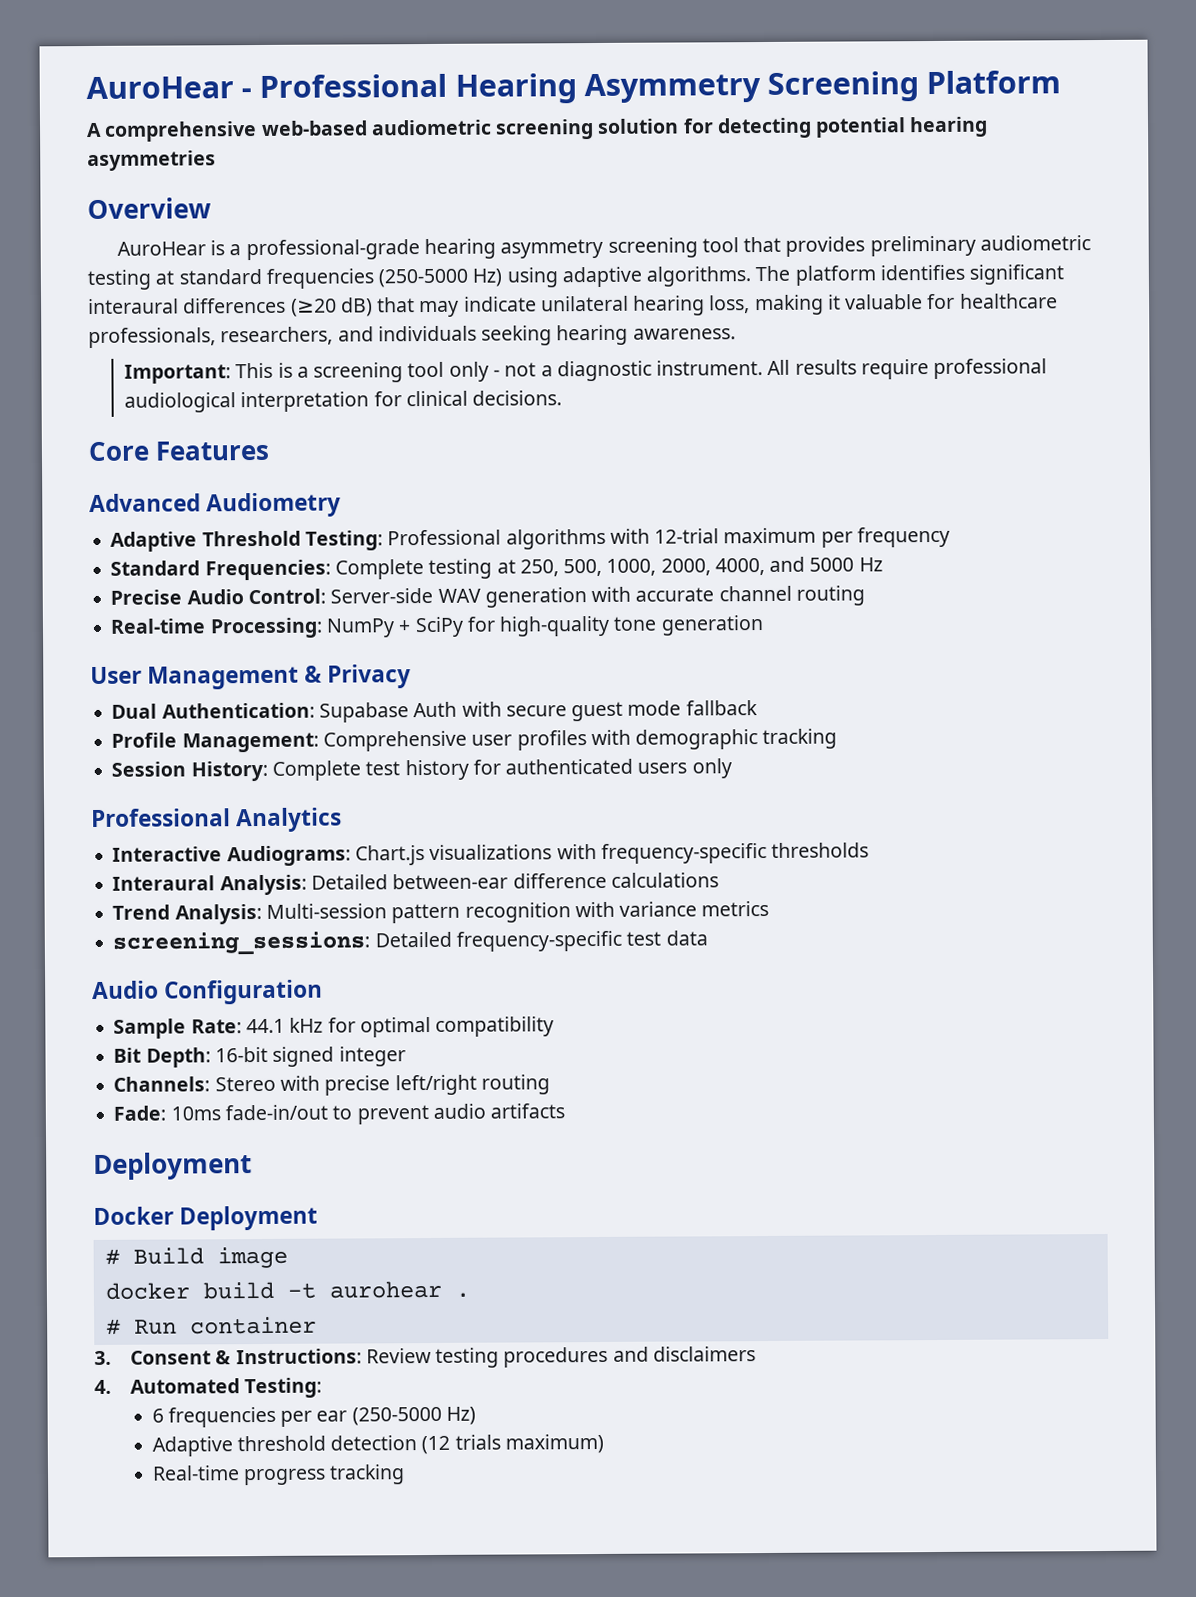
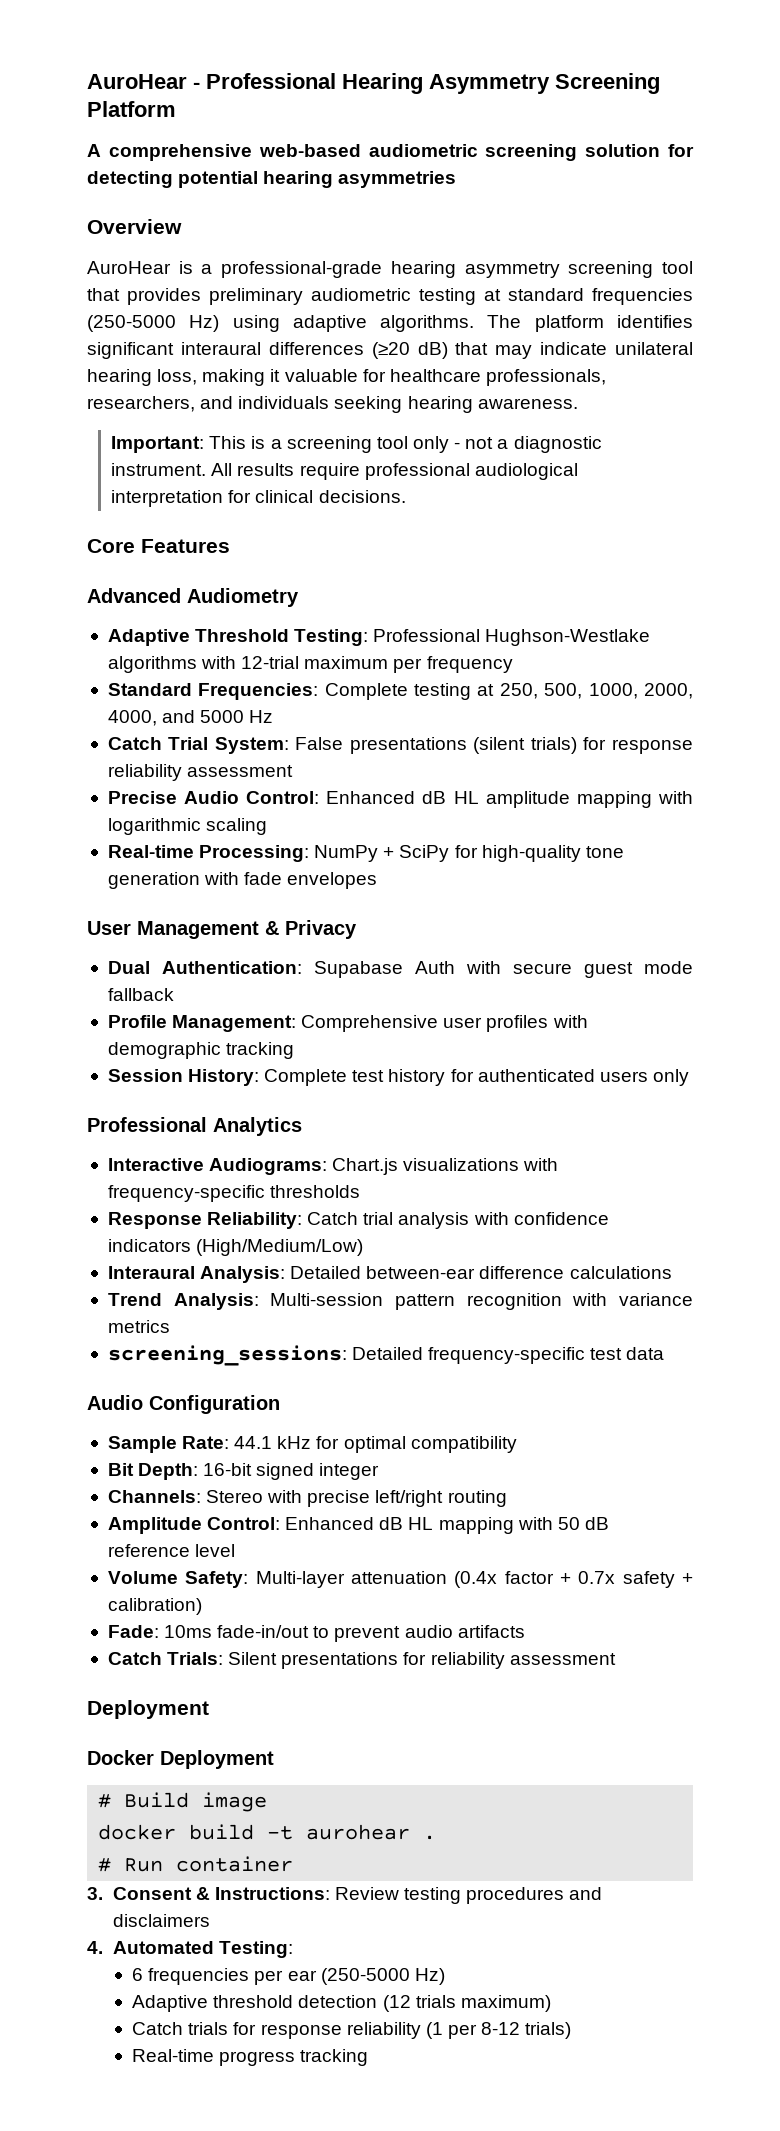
(502, 537) none -> [485,629,651,646] Hughson-Westlake
[110,585,865,608] Precise Audio Control: Server-side WAV generation with accurate channel routing -> [107,737,693,754] [107,764,294,781] [107,791,693,808] [107,818,268,835] Catch Trial System: False presentations (silent trials) for response reliability assessment // Precise Audio Control: Enhanced dB HL amplitude mapping with logarithmic scaling
(764, 625) none -> [204,872,378,889] with fade envelopes
(870, 850) none -> [107,1212,609,1229] [107,1239,364,1256] // Response Reliability: Catch trial analysis with confidence indicators (High/Medium/Low)
(550, 1084) none -> [107,1517,609,1534] [107,1544,236,1557] [107,1571,693,1588] [107,1598,202,1615] // Amplitude Control: Enhanced dB HL mapping with 50 dB reference level // Volume Safety: Multi-layer attenuation (0.4x factor + 0.7x safety + calibration)
(566, 1111) none -> [107,1652,616,1669] // Catch Trials: Silent presentations for reliability assessment
(604, 1443) none -> [132,2022,572,2039] // Catch trials for response reliability (1 per 8-12 trials)

